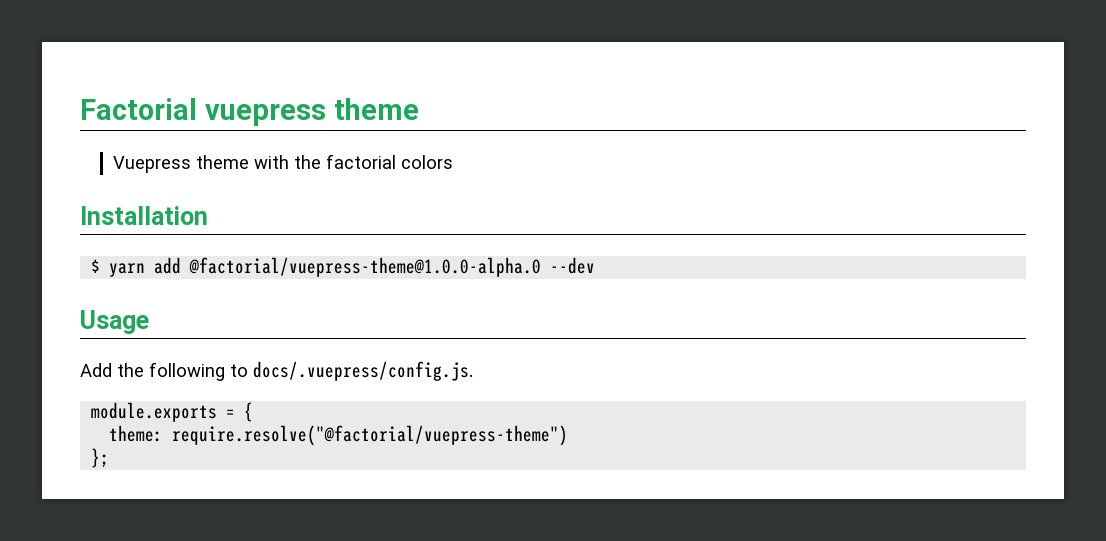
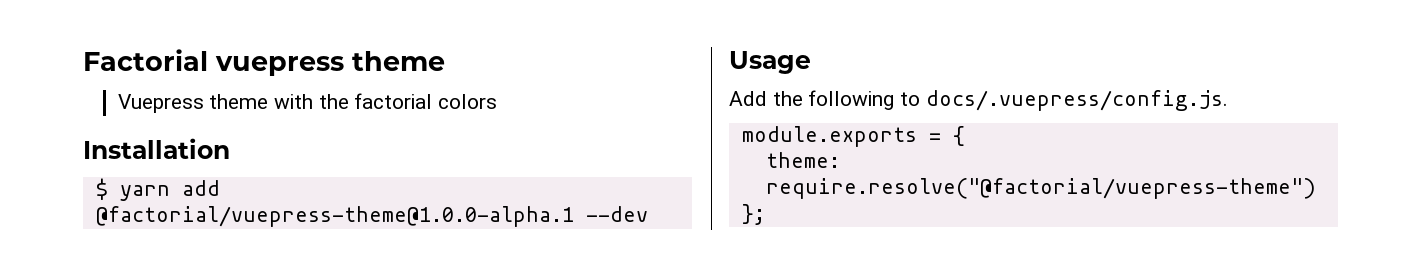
[189,257,542,277] @factorial/vuepress-theme@1.0.0-alpha.0 -> [95,206,574,227] @factorial/vuepress-theme@1.0.0-alpha.1

